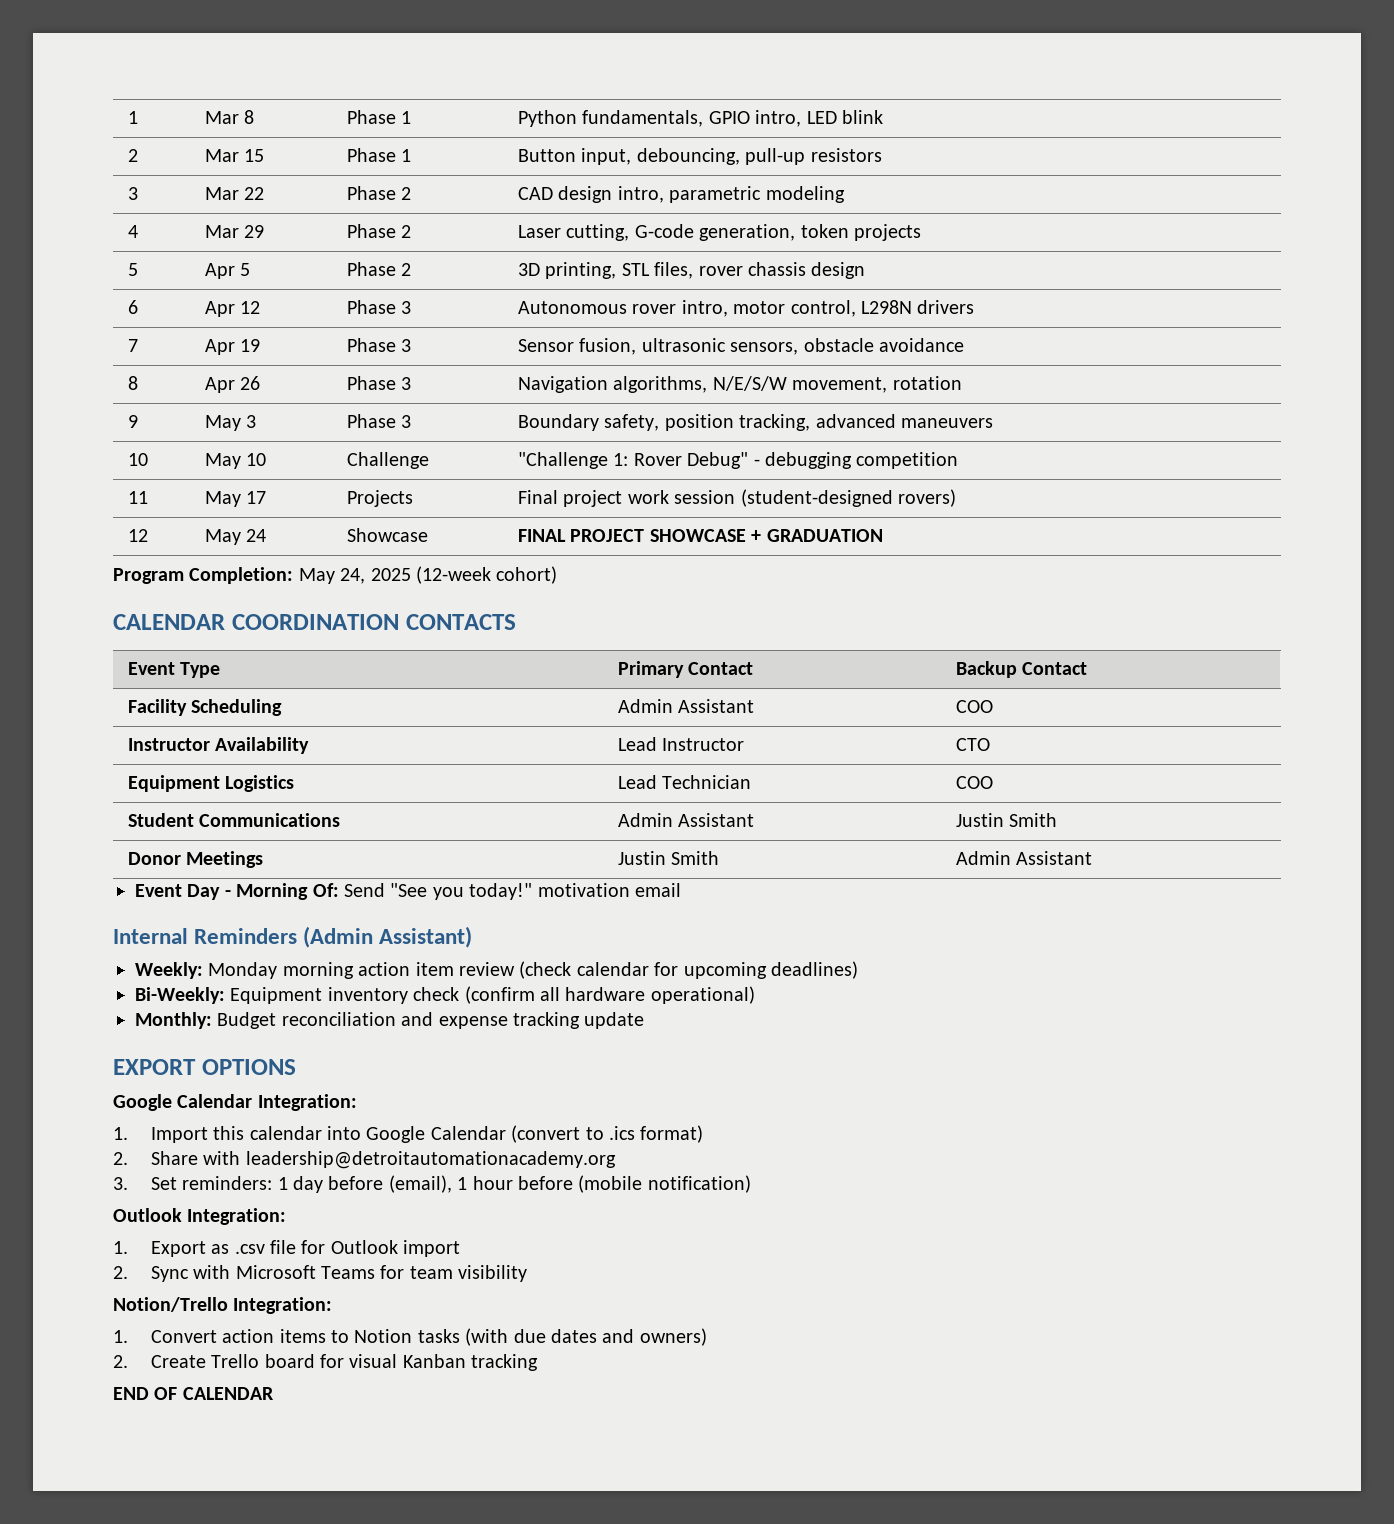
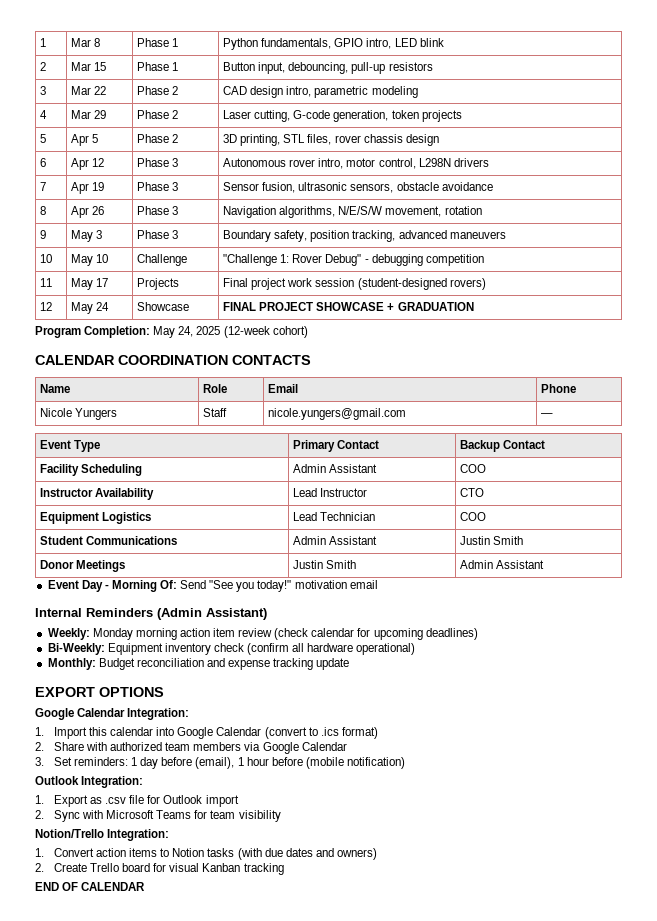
(516, 622) none -> [40,384,71,393] [203,384,228,393] [268,384,299,393] [541,384,577,393] [40,408,118,420] [203,408,228,417] [268,408,407,420] [541,413,554,417] // Name | Role | Email | Phone // Nicole Yungers | Staff | nicole.yungers@gmail.com | —
[245,1151,616,1169] leadership@detroitautomationacademy.org -> [110,742,347,754] authorized team members via Google Calendar

